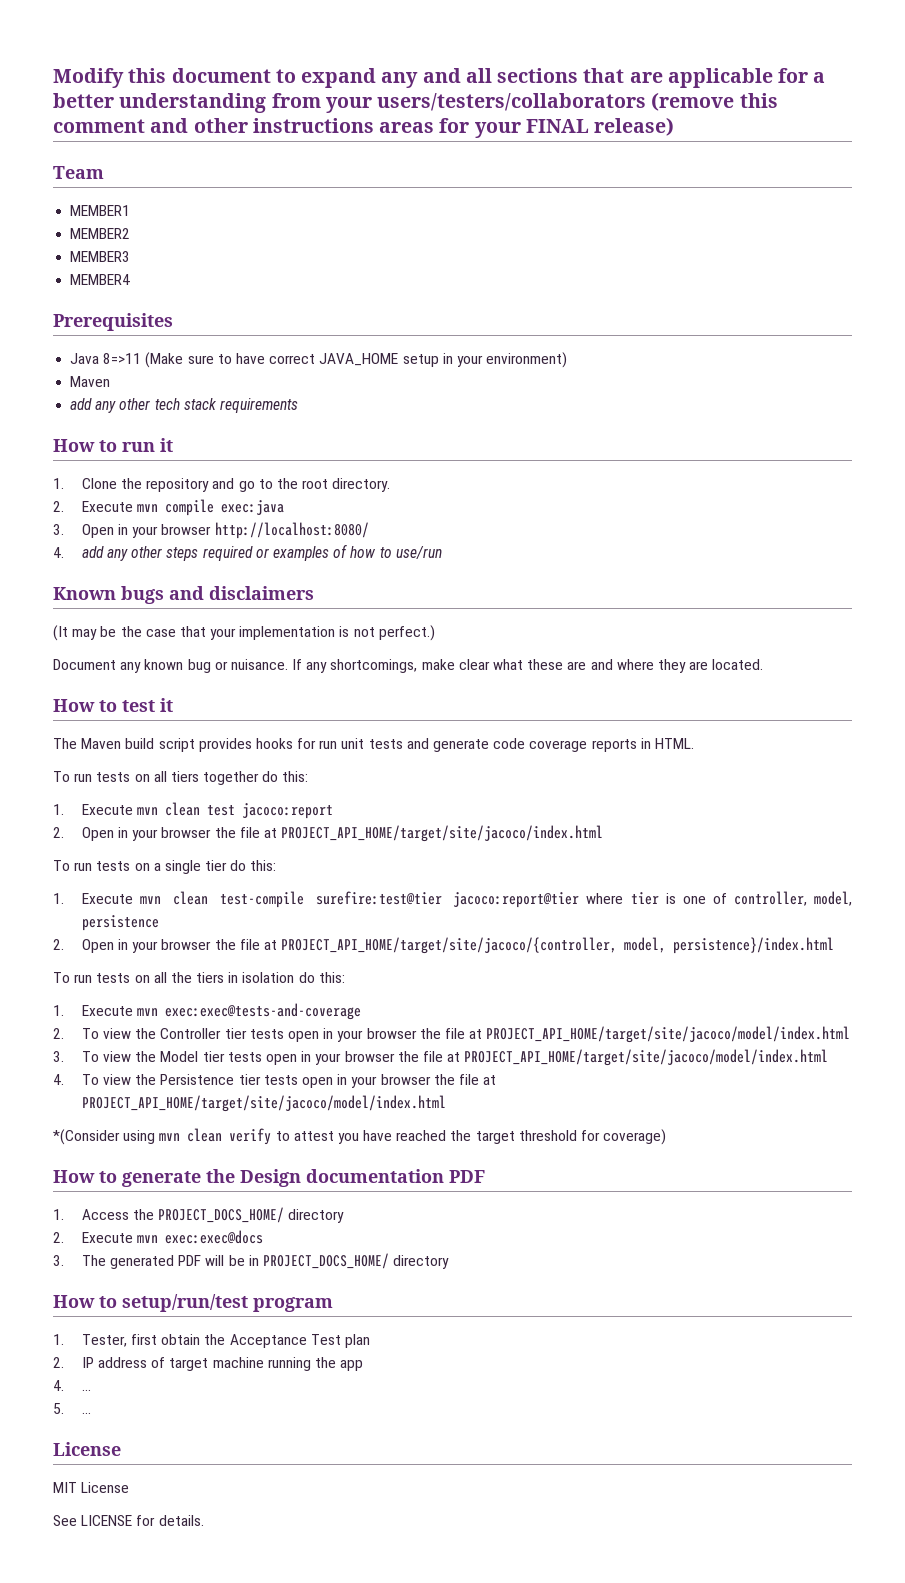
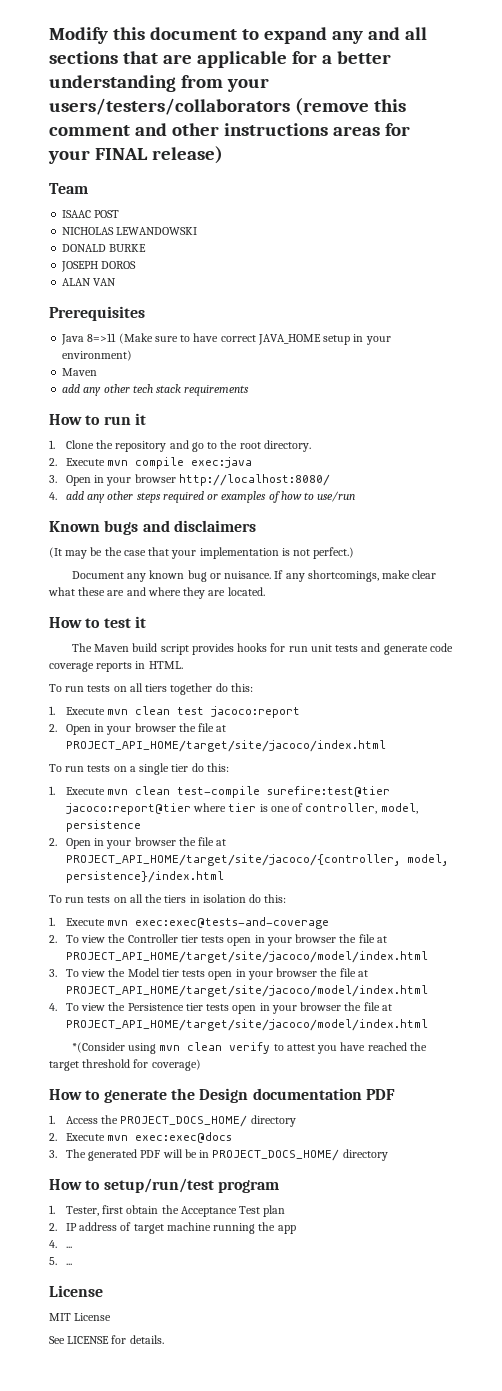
[70,205,131,216] [70,228,131,239] [70,251,131,262] [70,274,131,285] MEMBER1 // MEMBER2 // MEMBER3 // MEMBER4 -> [62,210,120,218] [62,227,198,235] [62,244,147,252] [61,261,137,272] [62,278,117,286] ISAAC POST // NICHOLAS LEWANDOWSKI // DONALD BURKE // JOSEPH DOROS // ALAN VAN

